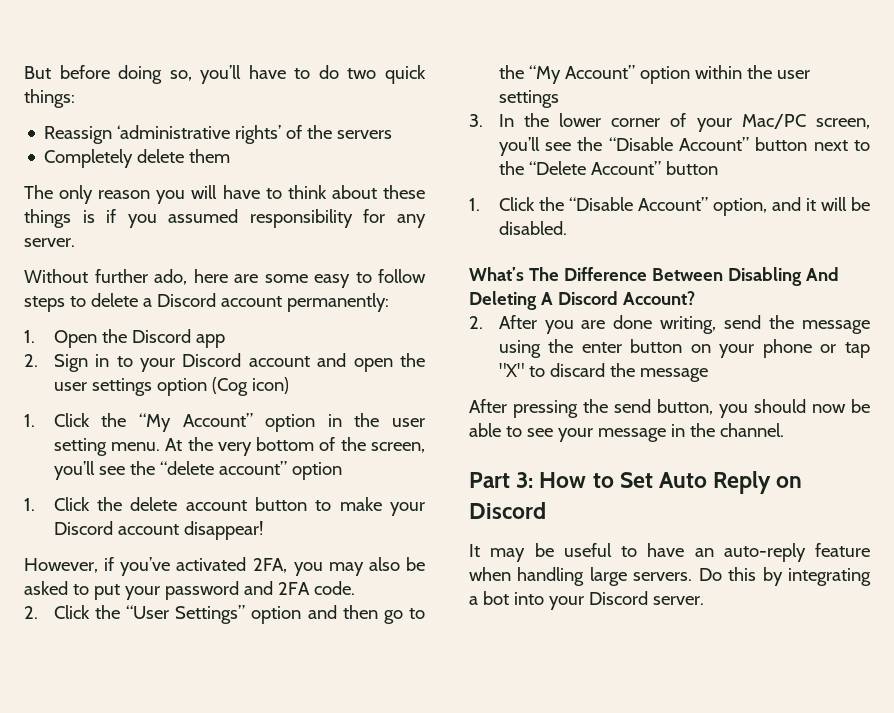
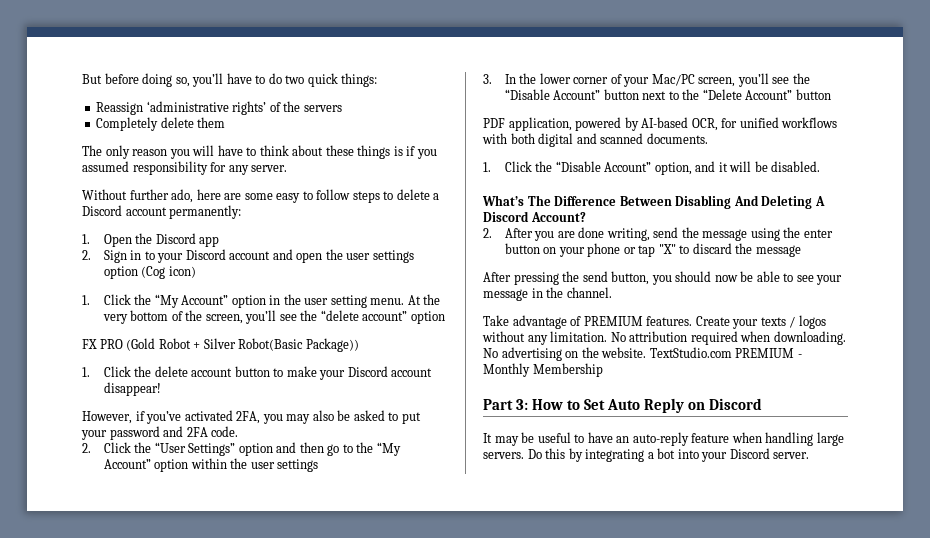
(342, 471) none -> [82,338,359,352] // FX PRO (Gold Robot + Silver Robot(Basic Package))
(718, 168) none -> [483,117,838,131] [482,133,708,147] // PDF application, powered by AI-based OCR, for unified workflows with both digital and scanned documents.
(784, 430) none -> [483,315,826,329] [482,331,846,345] [483,347,802,361] [483,363,603,377] // Take advantage of PREMIUM features. Create your texts / logos without any limitation. No attribution required when downloading. No advertising on the website. TextStudio.com PREMIUM - Monthly Membership

